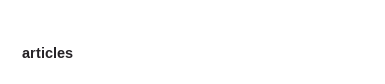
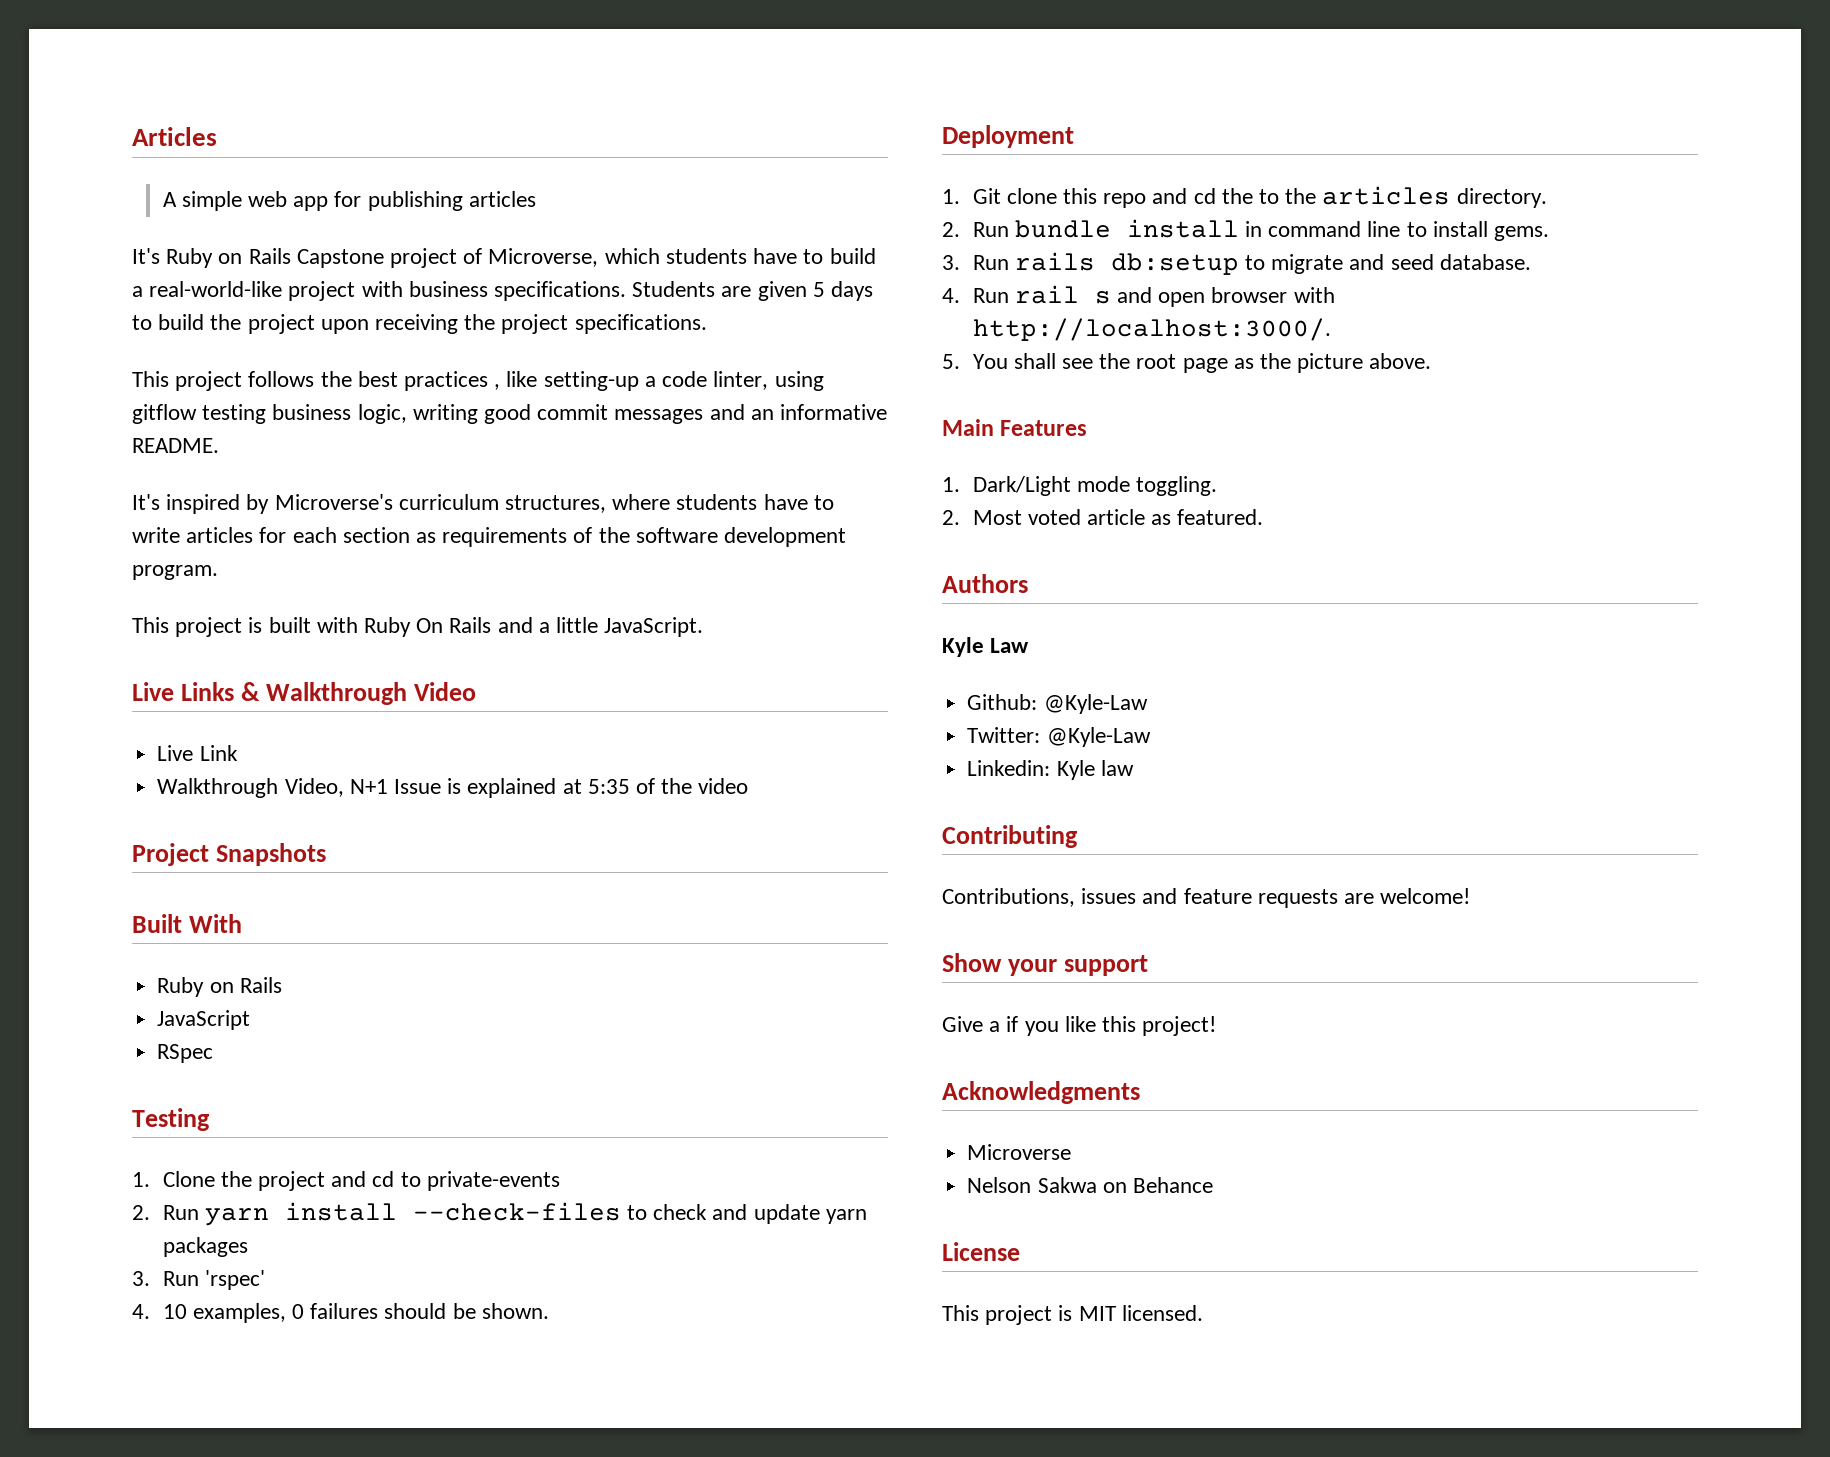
[22,47,73,58] articles -> [132,127,217,146] [162,191,536,211] [132,248,876,268] [132,281,874,301] [132,314,707,334] [132,371,824,391] [132,404,888,424] [132,438,219,453] [132,494,834,514] [132,527,847,547] [132,565,218,580] [132,617,704,637] [132,682,476,705] [157,745,238,761] [157,778,749,798] [132,843,326,866] [132,914,242,933] [157,977,282,997] [157,1010,251,1030] [157,1044,214,1063] [132,1108,210,1131] [132,1171,560,1191] [132,1202,867,1226] [162,1237,248,1257] [132,1270,265,1290] [132,1303,549,1323] [942,125,1074,148] [942,186,1547,208] [942,219,1550,241] [942,252,1531,275] [942,285,1335,307] [972,318,1331,341] [942,353,1432,373] [942,419,1088,436] [942,476,1217,496] [942,509,1264,525] [942,574,1028,593] [942,637,1030,657] [967,694,1148,714] [967,727,1151,747] [967,760,1134,780] [942,825,1078,848] [942,888,1471,908] [942,953,1148,976] [942,1016,1217,1036] [942,1081,1140,1104] [967,1144,1072,1160] [967,1177,1213,1193] [942,1242,1020,1261] [942,1305,1203,1325] Articles // A simple web app for publishing articles // It's Ruby on Rails Capstone project of Microverse, which students have to build a real-world-like project with business specifications. Students are given 5 days to build the project upon receiving the project specifications. // This project follows the best practices , like setting-up a code linter, using gitflow testing business logic, writing good commit messages and an informative README. // It's inspired by Microverse's curriculum structures, where students have to write articles for each section as requirements of the software development program. // This project is built with Ruby On Rails and a little JavaScript. // Live Links & Walkthrough Video // Live Link // Walkthrough Video, N+1 Issue is explained at 5:35 of the video // Project Snapshots // Built With // Ruby on Rails // JavaScript // RSpec // Testing // 1. Clone the project and cd to private-events // 2. Run yarn install --check-files to check and update yarn packages // 3. Run 'rspec' // 4. 10 examples, 0 failures should be shown. // Deployment // 1. Git clone this repo and cd the to the articles directory. // 2. Run bundle install in command line to install gems. // 3. Run rails db:setup to migrate and seed database. // 4. Run rail s and open browser with http://localhost:3000/. // 5. You shall see the root page as the picture above. // Main Features // 1. Dark/Light mode toggling. // 2. Most voted article as featured. // Authors // Kyle Law // Github: @Kyle-Law // Twitter: @Kyle-Law // Linkedin: Kyle law // Contributing // Contributions, issues and feature requests are welcome! // Show your support // Give a if you like this project! // Acknowledgments // Microverse // Nelson Sakwa on Behance // License // This project is MIT licensed.

